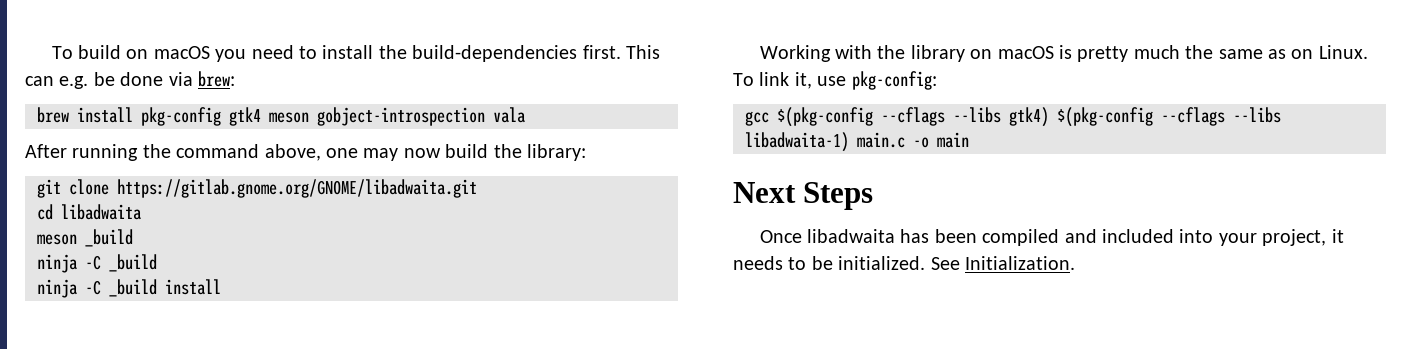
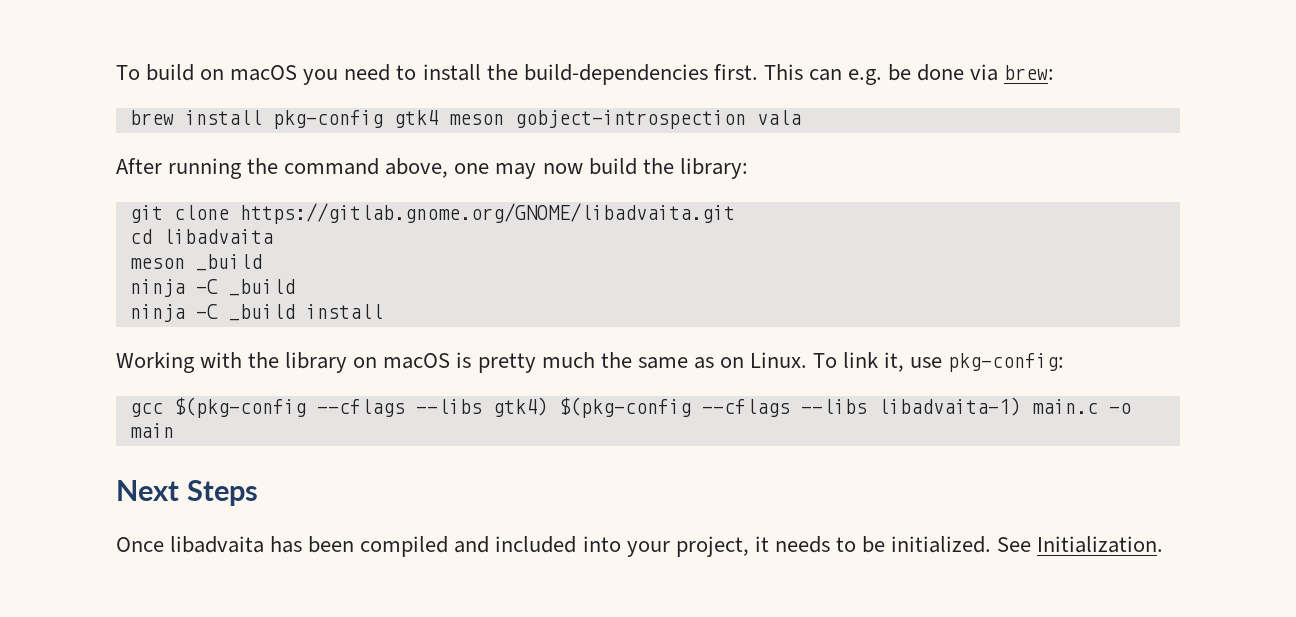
[117,179,477,198] https://gitlab.gnome.org/GNOME/libadwaita.git -> [239,203,735,224] https://gitlab.gnome.org/GNOME/libadvaita.git
[61,204,141,220] libadwaita -> [162,229,273,244] libadvaita
[745,132,849,152] libadwaita-1) -> [877,397,1021,416] libadvaita-1)
[807,229,896,243] libadwaita -> [170,536,265,553] libadvaita

